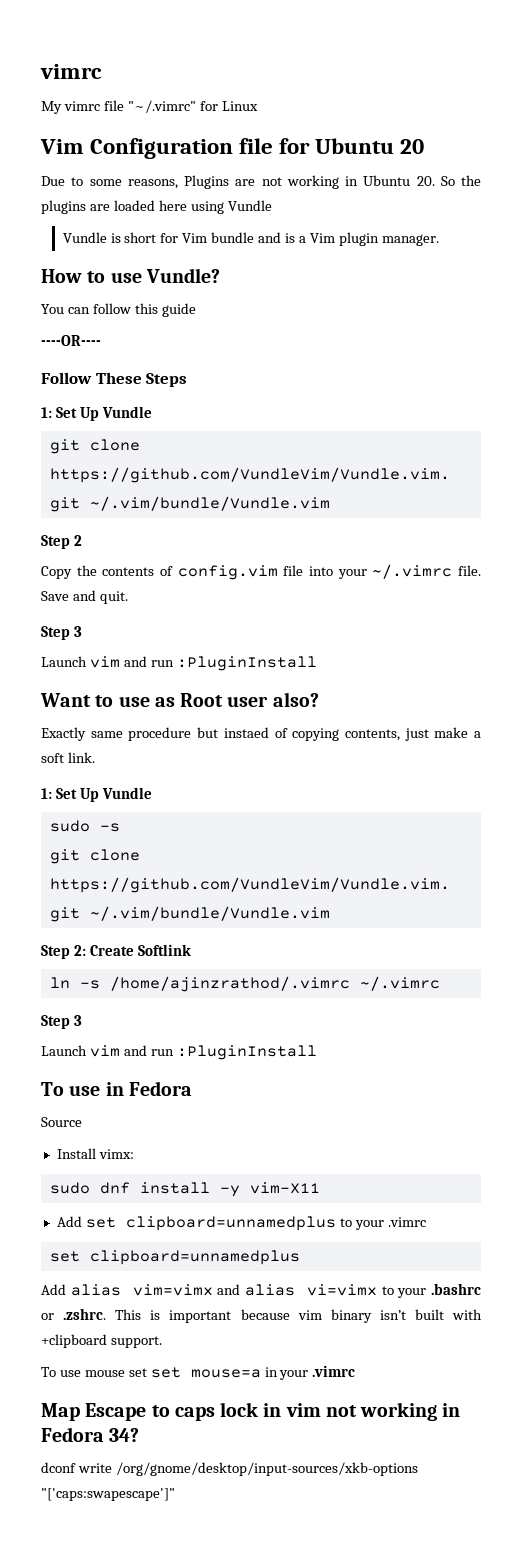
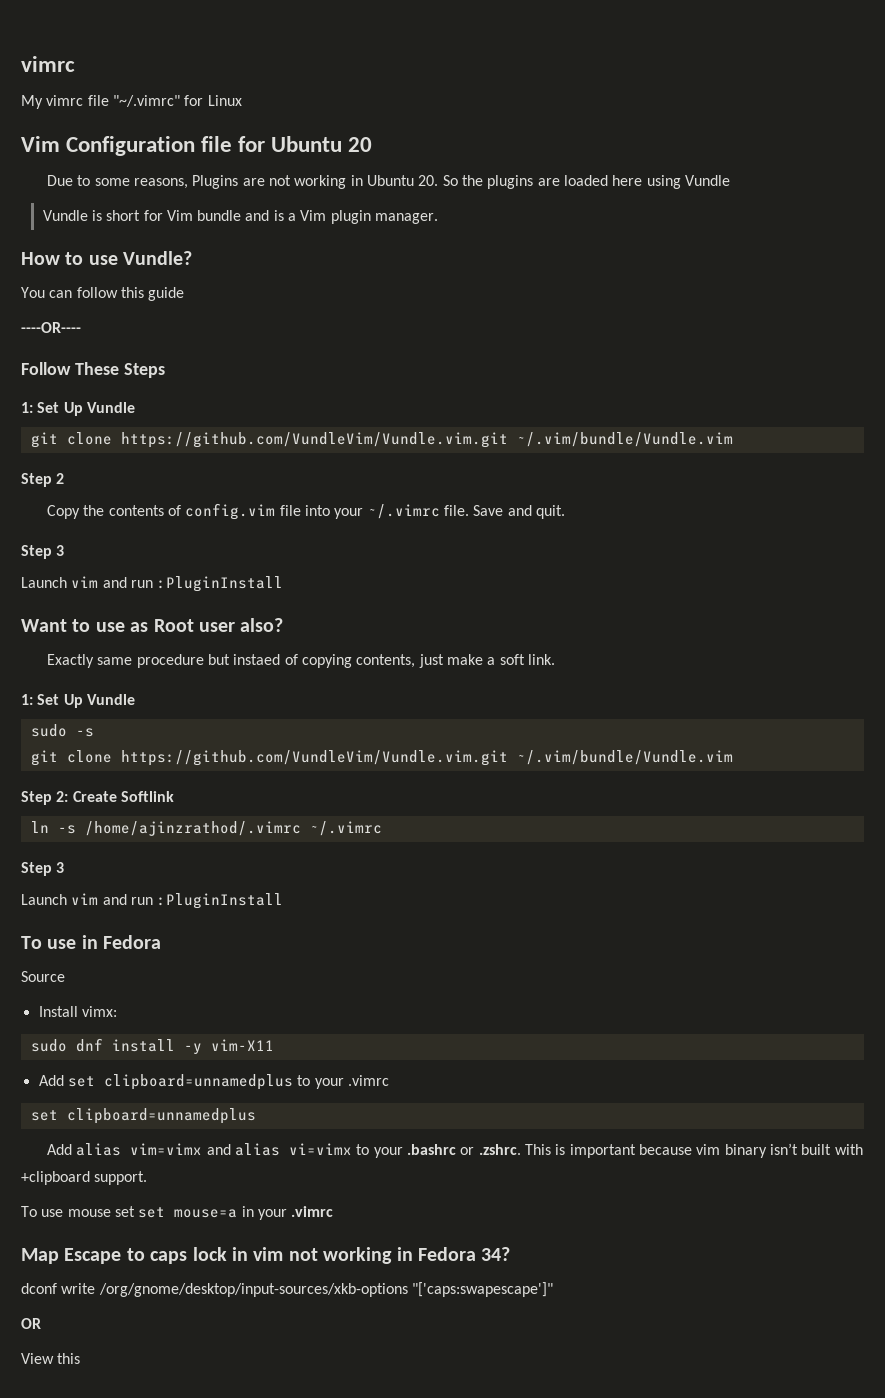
(175, 1494) none -> [21,1318,41,1329] [21,1353,81,1364] // OR // View this

